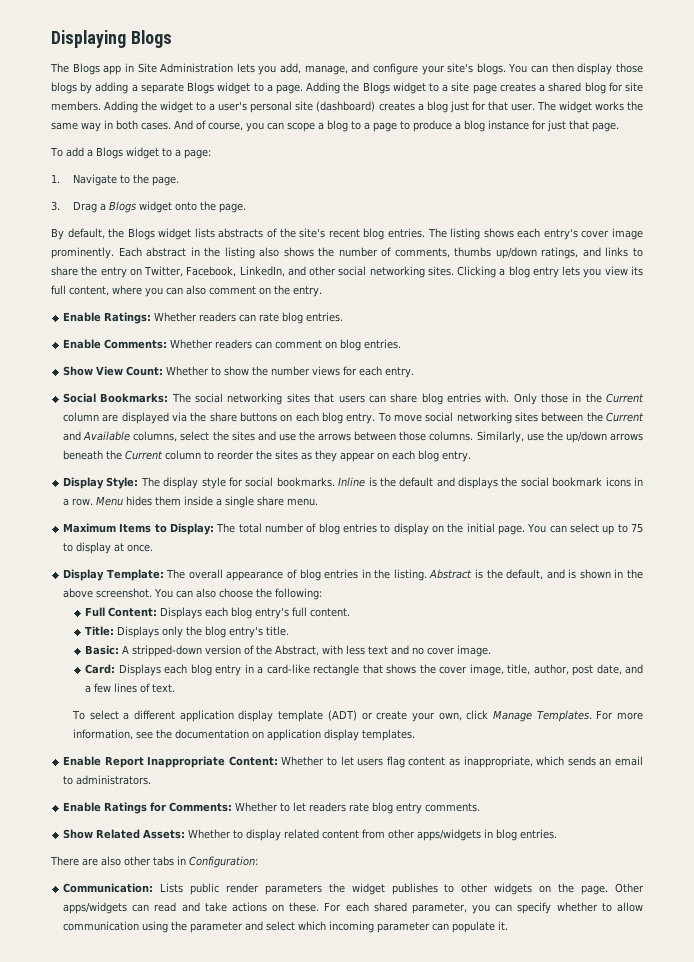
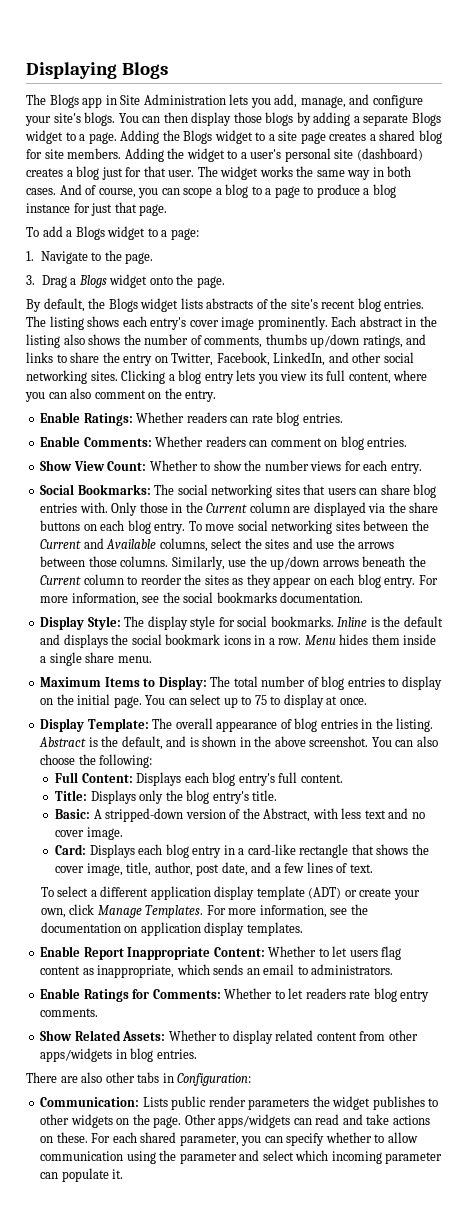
(472, 456) none -> [418,575,438,585] [40,592,364,606] For more information, see the social bookmarks documentation.

